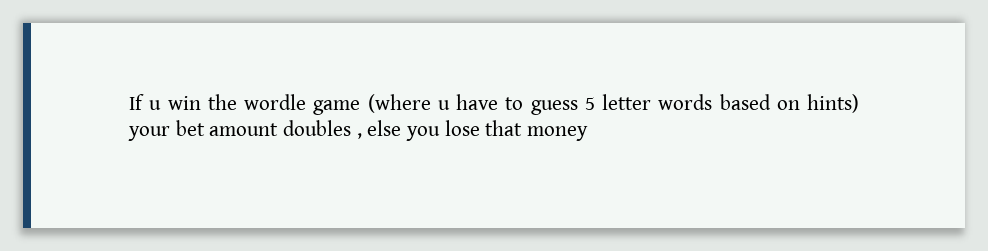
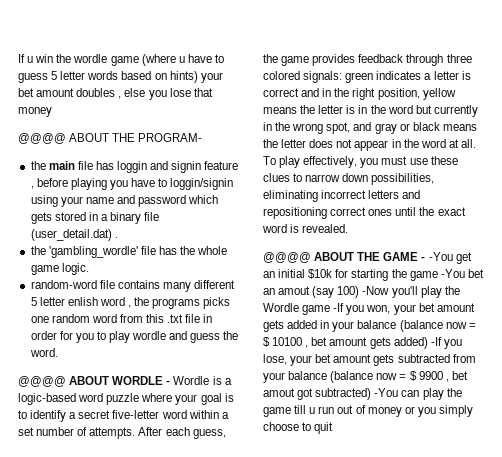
(589, 133) none -> [18,133,203,144] [30,161,239,173] [30,178,234,190] [30,195,219,207] [30,212,160,224] [30,229,118,241] [30,246,228,258] [30,263,89,275] [30,280,236,292] [30,297,231,309] [30,314,213,323] [30,331,239,343] [29,348,58,357] [18,376,232,387] [18,393,234,405] [18,410,229,422] [18,427,226,439] [263,54,472,66] [263,71,471,83] [263,88,456,100] [263,105,478,117] [263,122,477,134] [263,139,476,151] [263,156,458,168] [263,173,435,185] [263,190,421,202] [263,207,466,219] [262,224,349,233] [263,252,472,264] [263,269,484,281] [263,286,460,298] [263,303,475,315] [263,320,476,332] [263,337,462,349] [263,354,476,366] [263,371,468,383] [263,388,462,400] [263,405,473,417] [263,422,334,434] // @@@@ ABOUT THE PROGRAM- // the main file has loggin and signin feature , before playing you have to loggin/signin using your name and password which gets stored in a binary file (user_detail.dat) . // the 'gambling_wordle' file has the whole game logic. // random-word file contains many different 5 letter enlish word , the programs picks one random word from this .txt file in order for you to play wordle and guess the word. // @@@@ ABOUT WORDLE - Wordle is a logic-based word puzzle where your goal is to identify a secret five-letter word within a set number of attempts. After each guess, the game provides feedback through three colored signals: green indicates a letter is correct and in the right position, yellow means the letter is in the word but currently in the wrong spot, and gray or black means the letter does not appear in the word at all. To play effectively, you must use these clues to narrow down possibilities, eliminating incorrect letters and repositioning correct ones until the exact word is revealed. // @@@@ ABOUT THE GAME - -You get an initial $10k for starting the game -You bet an amout (say 100) -Now you'll play the Wordle game -If you won, your bet amount gets added in your balance (balance now = $ 10100 , bet amount gets added) -If you lose, your bet amount gets subtracted from your balance (balance now = $ 9900 , bet amout got subtracted) -You can play the game till u run out of money or you simply choose to quit

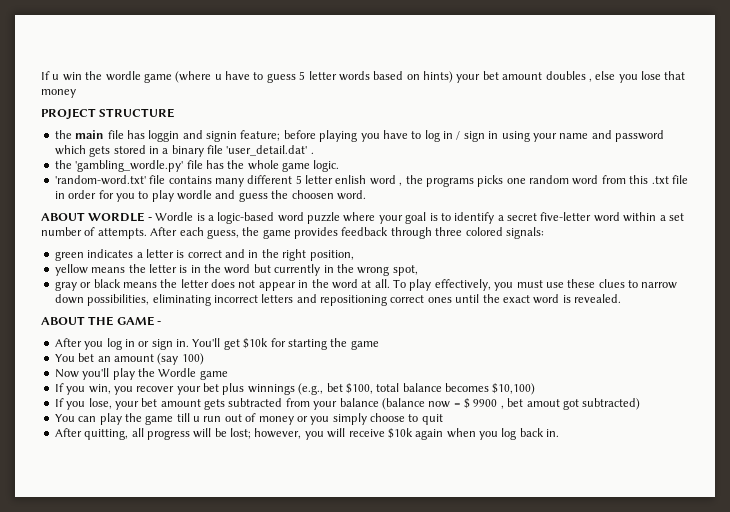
[18,133,203,144] @@@@ ABOUT THE PROGRAM- -> [41,108,175,120] PROJECT STRUCTURE
[204,161,239,170] [30,186,34,189] feature , -> [240,130,281,141] feature;
[170,178,234,190] loggin/signin -> [424,130,499,142] log in / sign in
[30,229,112,241] (user_detail.dat) -> [226,145,308,156] 'user_detail.dat'
[48,246,138,258] 'gambling_wordle' -> [75,160,184,172] 'gambling_wordle.py'
[30,280,97,289] random-word -> [54,175,146,185] 'random-word.txt'
(239, 335) none -> [291,190,334,199] choosen
[18,376,66,387] @@@@ -> (366, 195) none
(343, 77) none -> (544, 233) //
(420, 94) none -> (354, 255) //
[353,122,372,131] and -> (418, 270) //
[263,252,311,263] @@@@ -> (621, 298) none
[428,252,472,264] [263,269,306,278] -You get an initial -> [54,338,240,350] // After you log in or sign in. You'll get
[440,269,465,278] -You -> [54,354,75,362] // You
[278,286,311,295] amout -> [113,354,154,362] amount
[362,286,390,295] -Now -> [54,369,79,378] // Now
[333,303,475,315] [263,320,476,332] [263,337,442,349] -If you won, your bet amount gets added in your balance (balance now = $ 10100 , bet amount gets added) -If -> [54,383,536,395] [54,398,64,407] // If you win, you recover your bet plus winnings (e.g., bet $100, total balance becomes $10,100) // If
[374,388,399,397] -You -> [54,414,75,422] // You
(334, 428) none -> [54,428,560,440] // After quitting, all progress will be lost; however, you will receive $10k again when you log back in.

